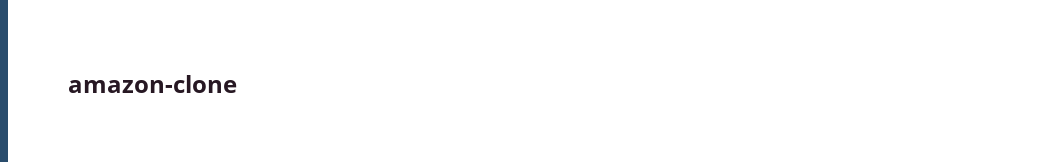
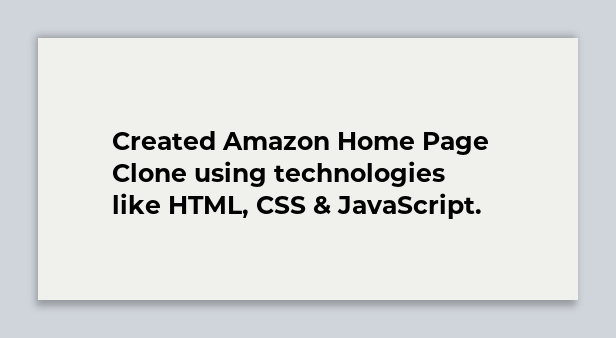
[68,75,237,93] amazon-clone -> [112,131,489,155] [112,161,445,187] [112,193,482,219] Created Amazon Home Page Clone using technologies like HTML, CSS & JavaScript.

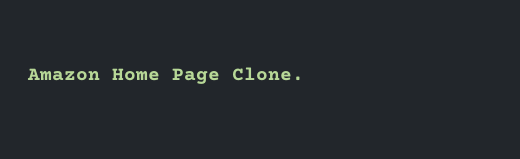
[112,131,216,150] Created -> (27, 74) none
[112,161,445,187] [112,193,482,219] Clone using technologies like HTML, CSS & JavaScript. -> [232,67,304,81] Clone.

